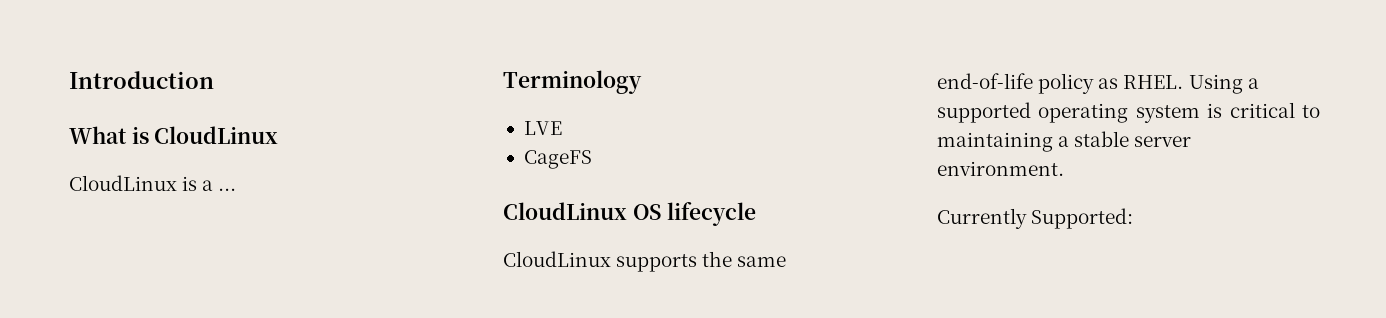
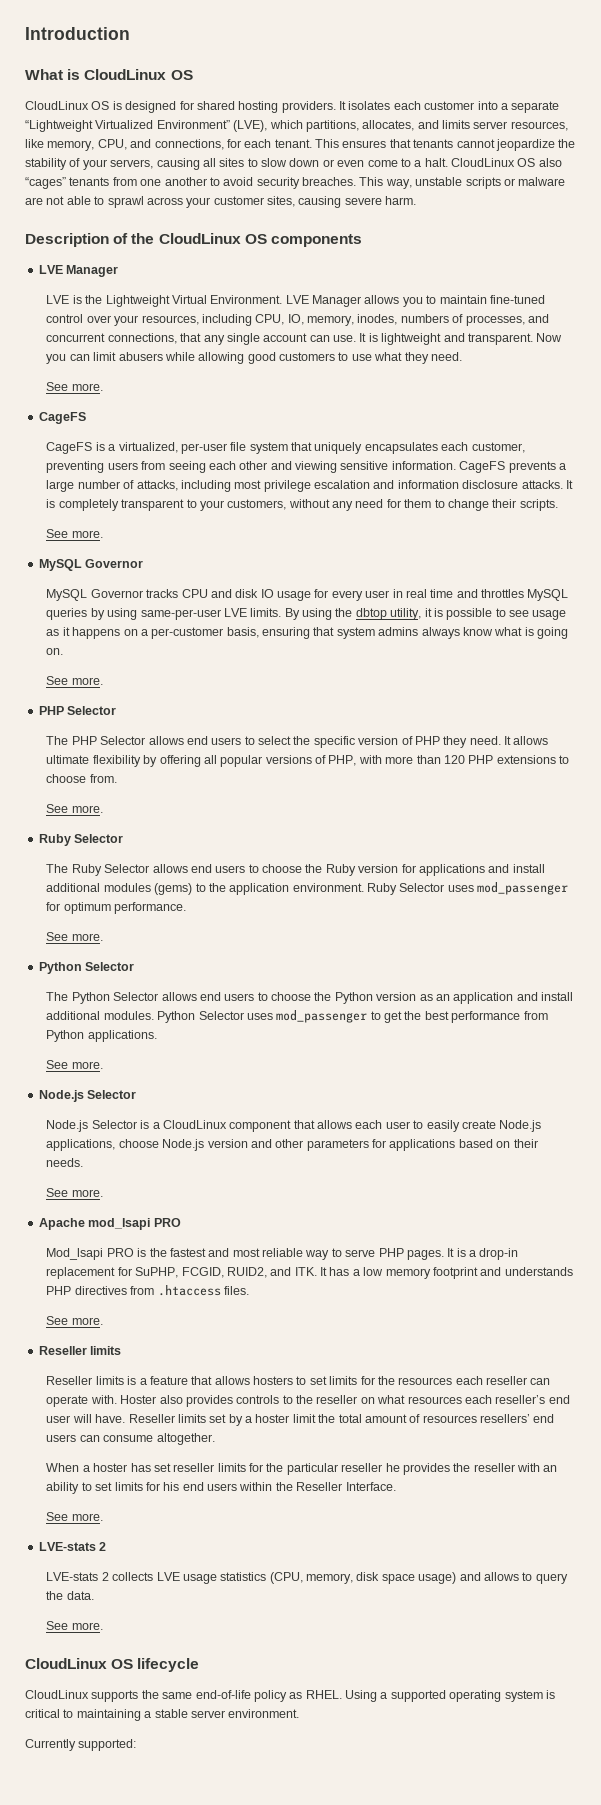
[69,175,237,191] [503,70,642,94] [523,121,562,135] [523,150,592,169] // CloudLinux is a ... // Terminology // LVE // CageFS -> [170,70,193,80] [25,101,560,113] [25,120,568,132] [25,139,576,151] [25,158,562,170] [25,177,566,189] [25,196,417,208] [25,233,362,247] [38,265,119,277] [46,295,545,307] [46,314,549,326] [46,333,563,345] [46,352,462,364] [46,382,103,391] [38,412,86,424] [46,442,525,454] [46,461,566,473] [46,480,573,492] [46,499,558,511] [46,529,103,538] [38,559,144,571] [46,589,569,601] [46,608,567,620] [46,627,569,639] [46,648,64,655] [46,676,103,685] [38,706,117,715] [46,736,549,748] [46,755,570,767] [46,774,117,783] [46,804,103,813] [38,834,124,846] [46,864,545,876] [46,882,569,895] [46,902,187,914] [46,932,103,941] [38,962,135,974] [46,992,574,1004] [46,1010,548,1023] [46,1030,157,1042] [46,1060,103,1069] [38,1090,137,1102] [46,1120,542,1132] [46,1139,538,1151] [46,1158,84,1167] [46,1188,103,1197] [38,1218,181,1230] [46,1248,519,1260] [46,1267,573,1279] [46,1285,249,1296] [46,1316,103,1325] [38,1346,122,1355] [46,1376,551,1385] [46,1395,570,1407] [46,1414,555,1426] [46,1433,215,1445] [46,1463,558,1475] [46,1482,396,1494] [46,1512,103,1521] [38,1542,107,1551] [46,1572,568,1584] [46,1591,94,1600] [46,1621,103,1630] OS // CloudLinux OS is designed for shared hosting providers. It isolates each customer into a separate “Lightweight Virtualized Environment” (LVE), which partitions, allocates, and limits server resources, like memory, CPU, and connections, for each tenant. This ensures that tenants cannot jeopardize the stability of your servers, causing all sites to slow down or even come to a halt. CloudLinux OS also “cages” tenants from one another to avoid security breaches. This way, unstable scripts or malware are not able to sprawl across your customer sites, causing severe harm. // Description of the CloudLinux OS components // LVE Manager // LVE is the Lightweight Virtual Environment. LVE Manager allows you to maintain fine-tuned control over your resources, including CPU, IO, memory, inodes, numbers of processes, and concurrent connections, that any single account can use. It is lightweight and transparent. Now you can limit abusers while allowing good customers to use what they need. // See more. // CageFS // CageFS is a virtualized, per-user file system that uniquely encapsulates each customer, preventing users from seeing each other and viewing sensitive information. CageFS prevents a large number of attacks, including most privilege escalation and information disclosure attacks. It is completely transparent to your customers, without any need for them to change their scripts. // See more. // MySQL Governor // MySQL Governor tracks CPU and disk IO usage for every user in real time and throttles MySQL queries by using same-per-user LVE limits. By using the dbtop utility, it is possible to see usage as it happens on a per-customer basis, ensuring that system admins always know what is going on. // See more. // PHP Selector // The PHP Selector allows end users to select the specific version of PHP they need. It allows ultimate flexibility by offering all popular versions of PHP, with more than 120 PHP extensions to choose from. // See more. // Ruby Selector // The Ruby Selector allows end users to choose the Ruby version for applications and install additional modules (gems) to the application environment. Ruby Selector uses mod_passenger for optimum performance. // See more. // Python Selector // The Python Selector allows end users to choose the Python version as an application and install additional modules. Python Selector uses mod_passenger to get the best performance from Python applications. // See more. // Node.js Selector // Node.js Selector is a CloudLinux component that allows each user to easily create Node.js applications, choose Node.js version and other parameters for applications based on their needs. // See more. // Apache mod_lsapi PRO // Mod_lsapi PRO is the fastest and most reliable way to serve PHP pages. It is a drop-in replacement for SuPHP, FCGID, RUID2, and ITK. It has a low memory footprint and understands PHP directives from .htaccess files. // See more. // Reseller limits // Reseller limits is a feature that allows hosters to set limits for the resources each reseller can operate with. Hoster also provides controls to the reseller on what resources each reseller’s end user will have. Reseller limits set by a hoster limit the total amount of resources resellers’ end users can consume altogether. // When a hoster has set reseller limits for the particular reseller he provides the reseller with an ability to set limits for his end users within the Reseller Interface. // See more. // LVE-stats 2 // LVE-stats 2 collects LVE usage statistics (CPU, memory, disk space usage) and allows to query the data. // See more.
[1031,208,1134,229] Supported: -> [78,1739,137,1751] supported:

